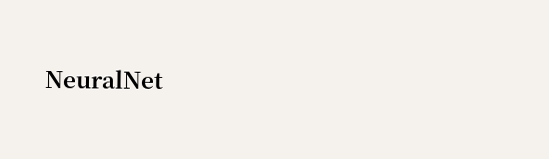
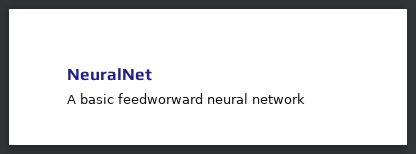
(164, 79) none -> [67,93,305,104] // A basic feedworward neural network

